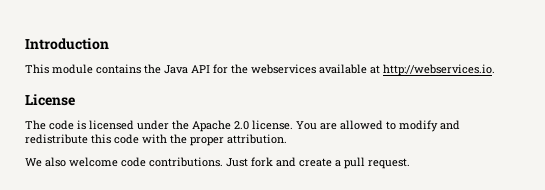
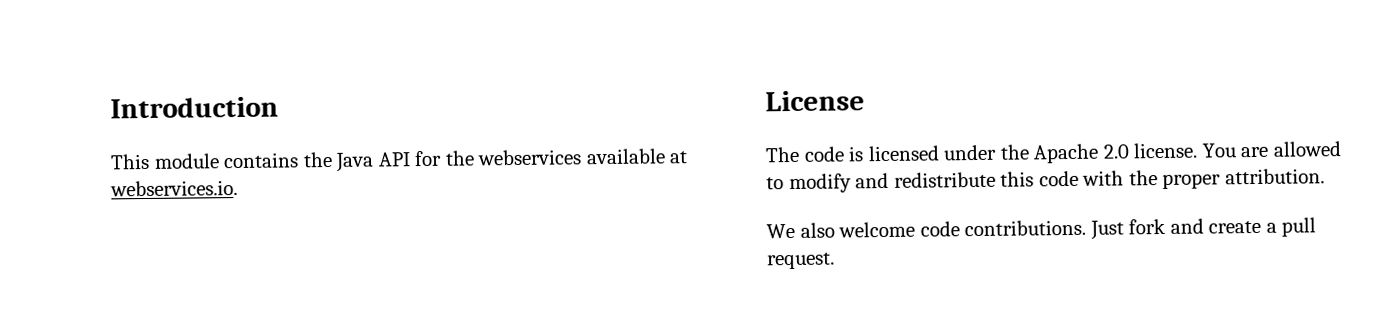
[383,64,495,76] http://webservices.io. -> [110,180,238,197] webservices.io.

